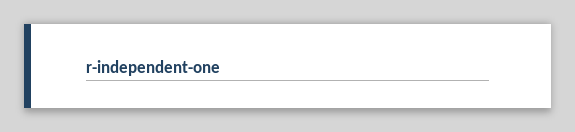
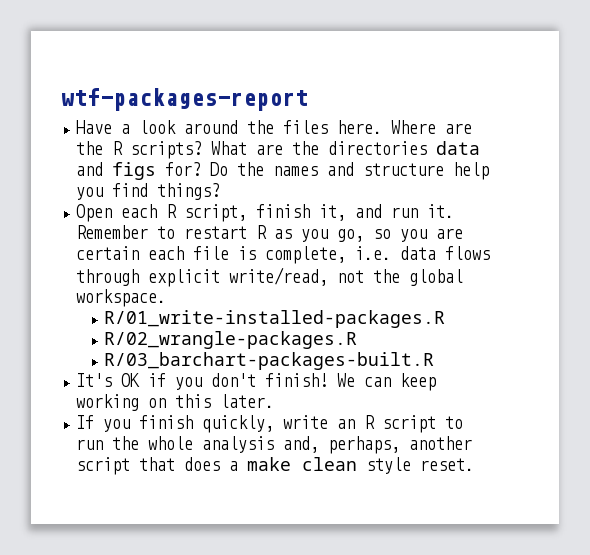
[86,60,220,76] r-independent-one -> [61,88,308,111] [76,120,473,134] [76,141,481,159] [76,162,490,180] [76,183,221,200] [76,204,455,222] [76,225,464,242] [76,246,491,264] [76,267,464,287] [76,289,167,307] [104,310,446,328] [104,331,358,349] [104,352,435,370] [76,373,437,391] [76,394,275,411] [76,415,464,433] [76,436,473,454] [76,457,475,475] wtf-packages-report // Have a look around the files here. Where are the R scripts? What are the directories data and figs for? Do the names and structure help you find things? // Open each R script, finish it, and run it. Remember to restart R as you go, so you are certain each file is complete, i.e. data flows through explicit write/read, not the global workspace. // R/01_write-installed-packages.R // R/02_wrangle-packages.R // R/03_barchart-packages-built.R // It's OK if you don't finish! We can keep working on this later. // If you finish quickly, write an R script to run the whole analysis and, perhaps, another script that does a make clean style reset.

